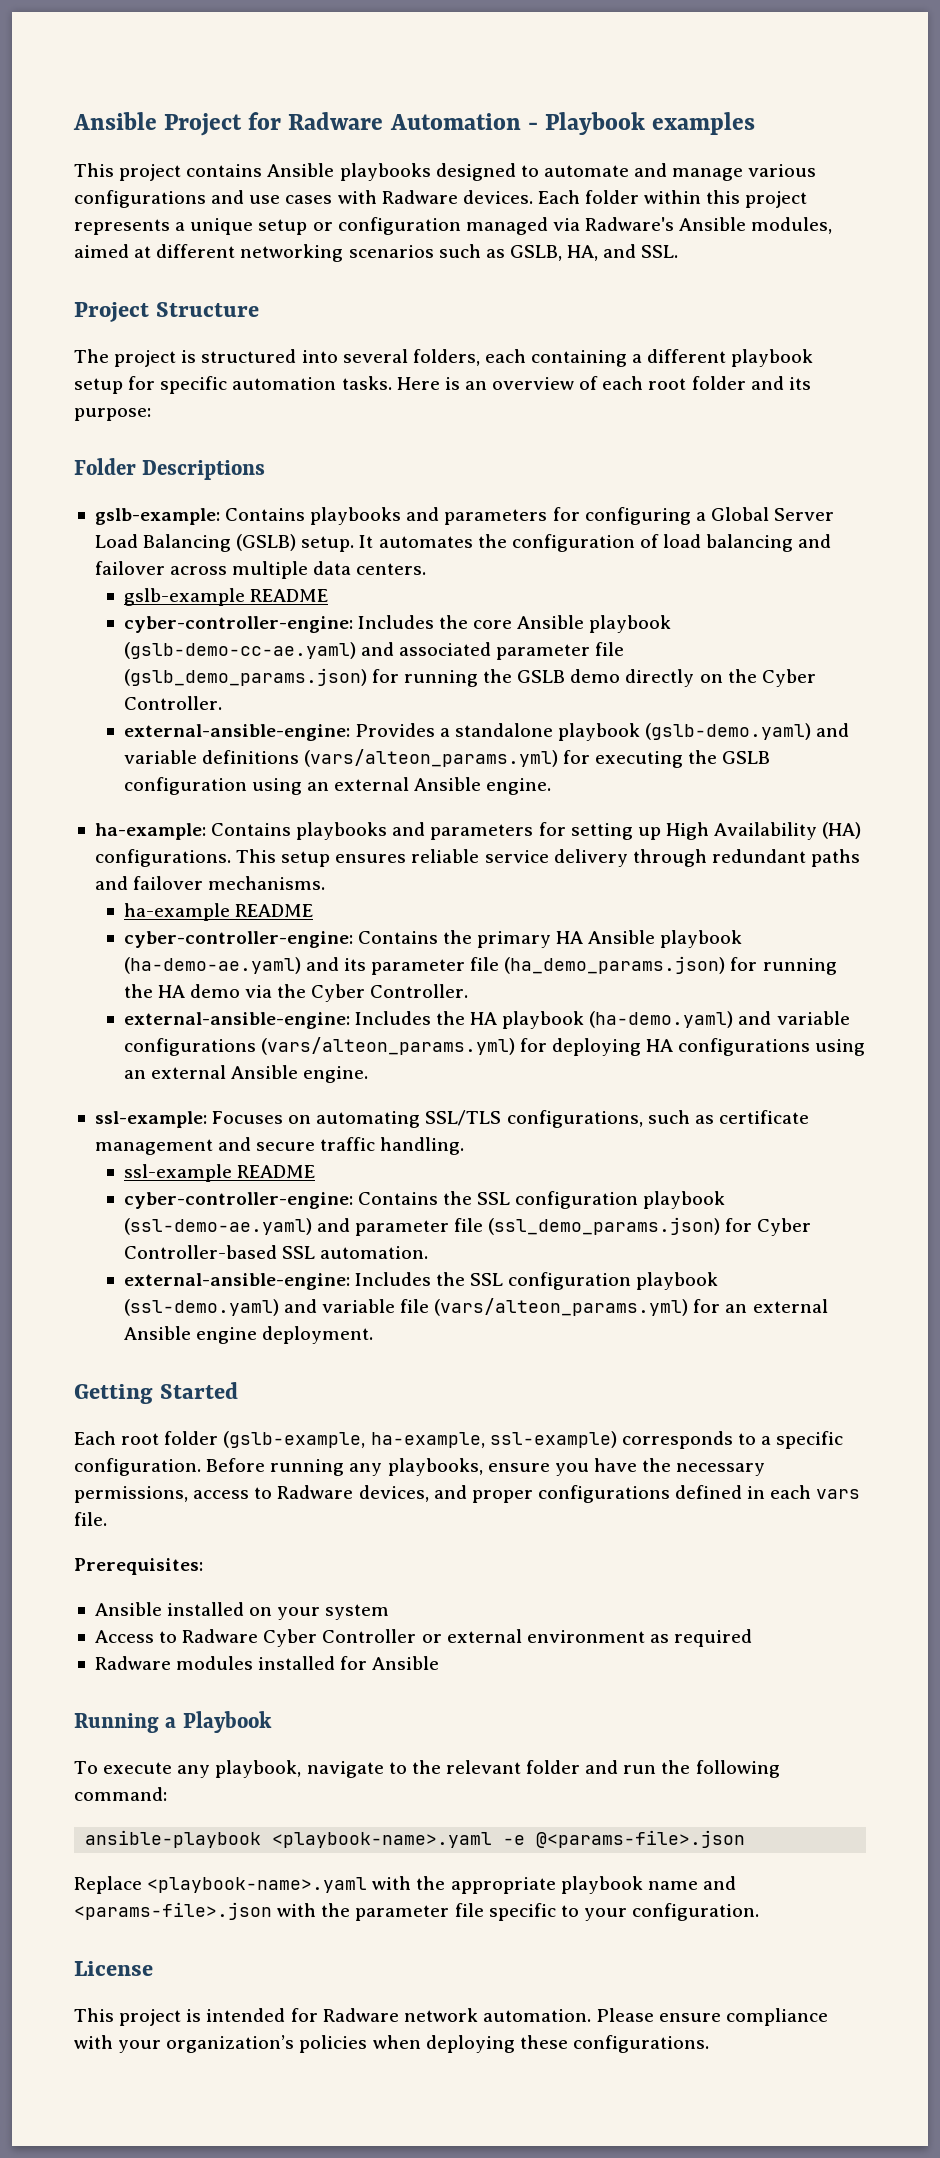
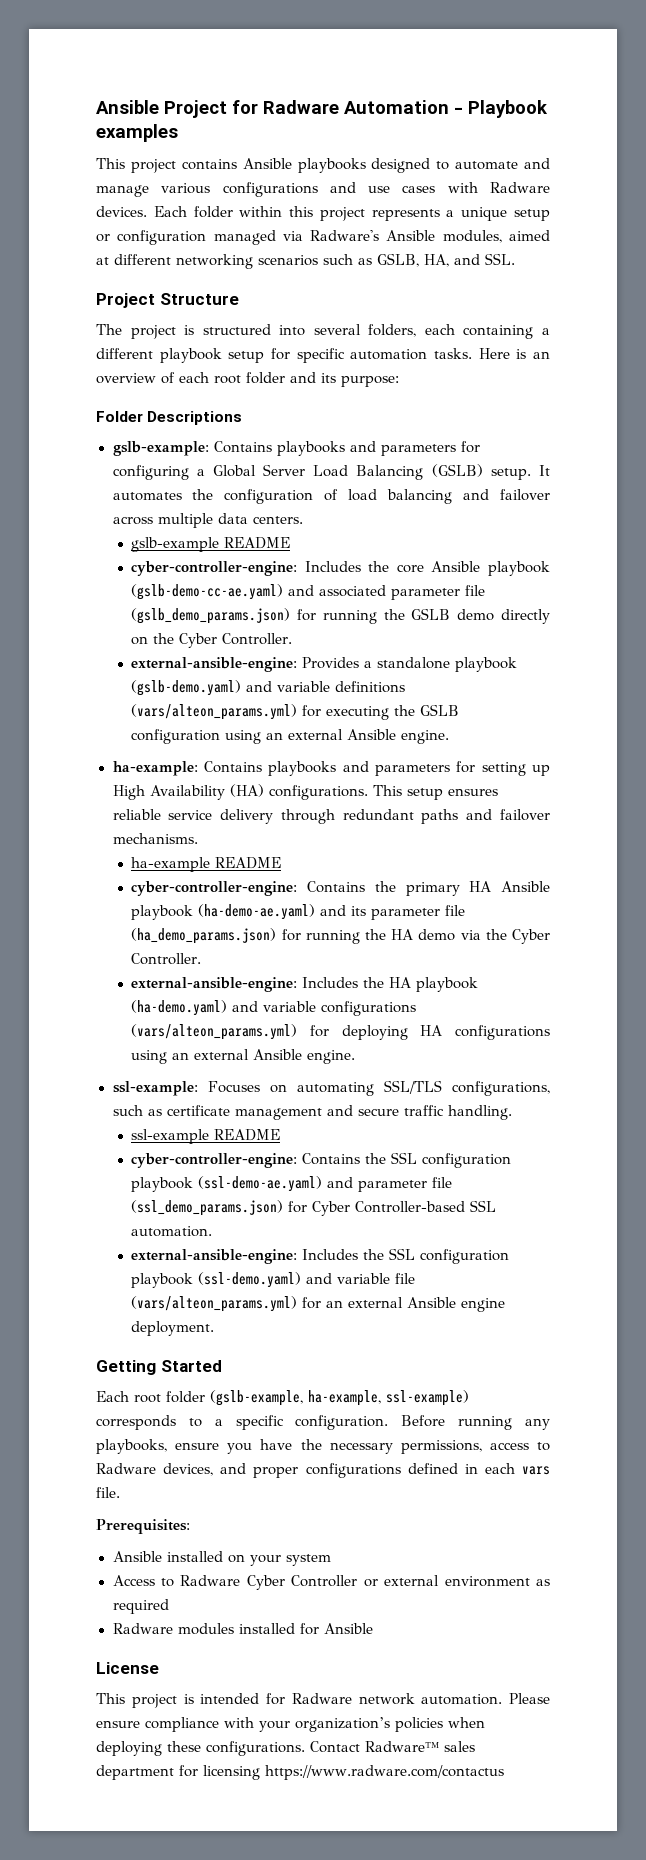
[74,1711,272,1733] [74,1760,780,1778] [74,1787,167,1801] [85,1830,746,1848] [74,1876,736,1894] [74,1902,760,1921] // Running a Playbook // To execute any playbook, navigate to the relevant folder and run the following command: // ansible-playbook <playbook-name>.yaml -e @<params-file>.json // Replace <playbook-name>.yaml with the appropriate playbook name and <params-file>.json with the parameter file specific to your configuration. -> (373, 1628) none
(709, 2044) none -> [310,1741,475,1753] [96,1765,504,1780] Contact Radware™ sales department for licensing https://www.radware.com/contactus

